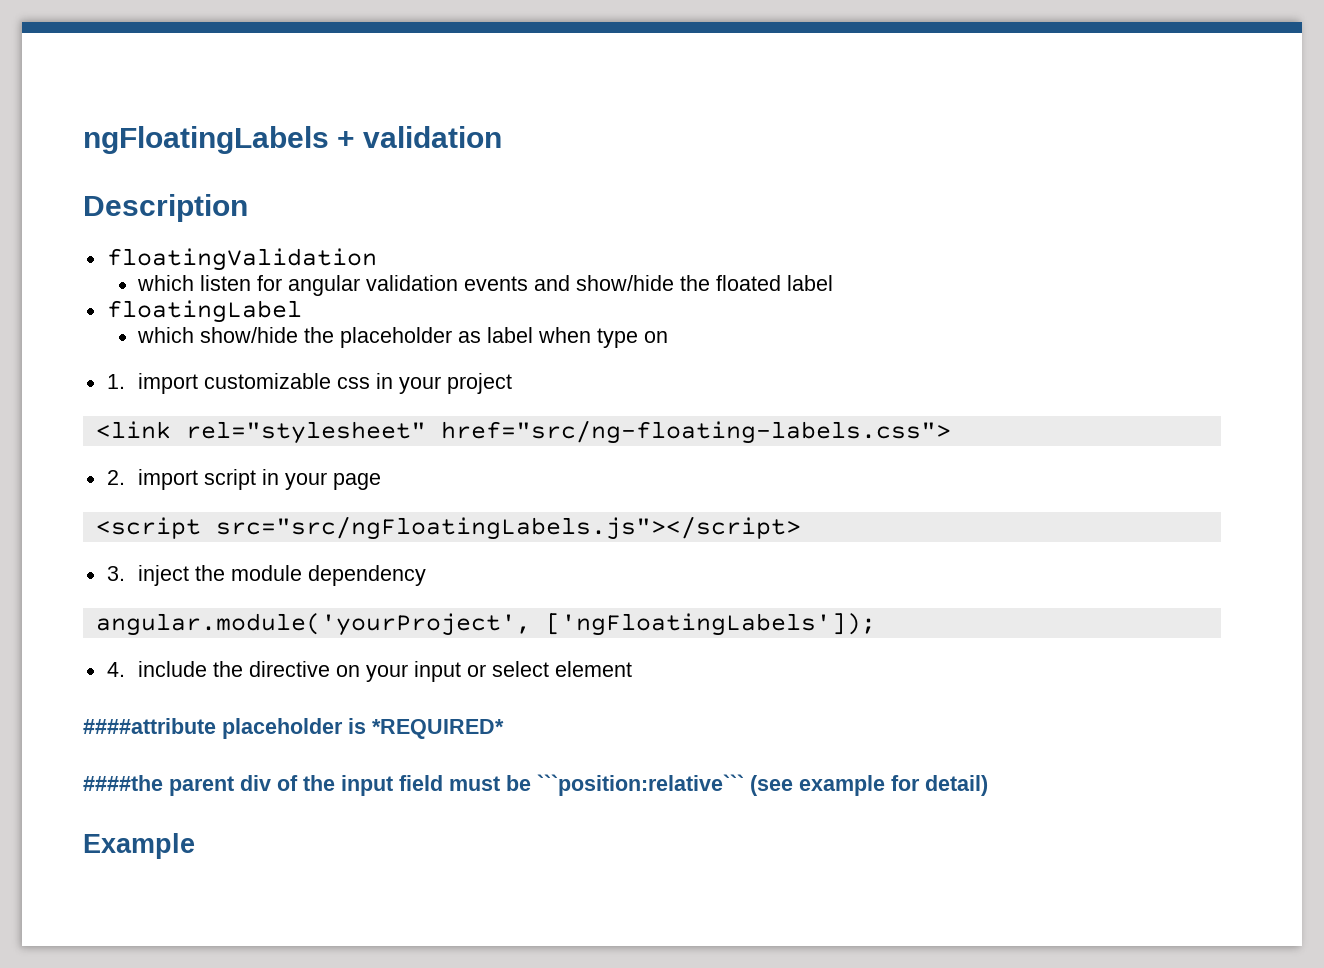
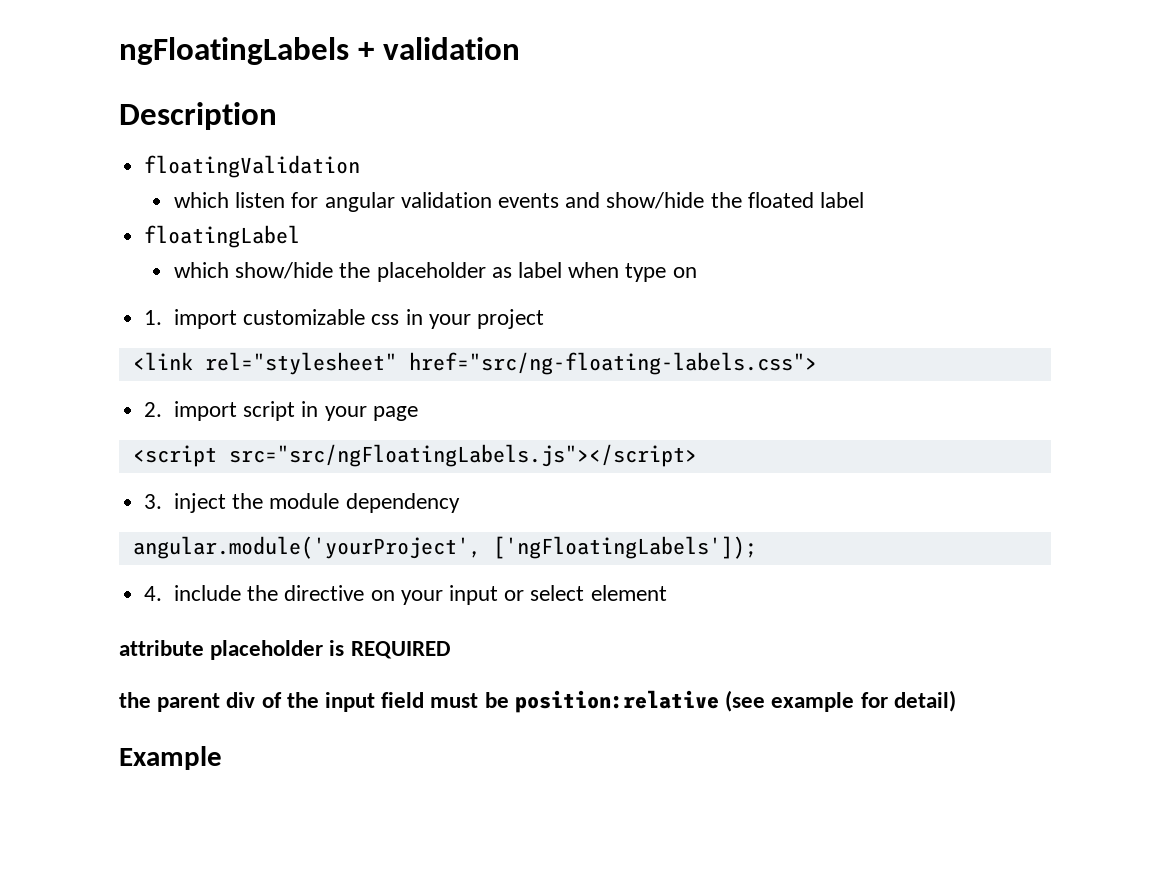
[83,718,216,734] ####attribute -> [119,640,204,656] attribute
[372,719,504,739] [83,775,163,791] *REQUIRED* // ####the -> [350,641,451,659] [119,692,151,708] REQUIRED // the
[537,774,744,796] ```position:relative``` -> [514,690,719,713] position:relative

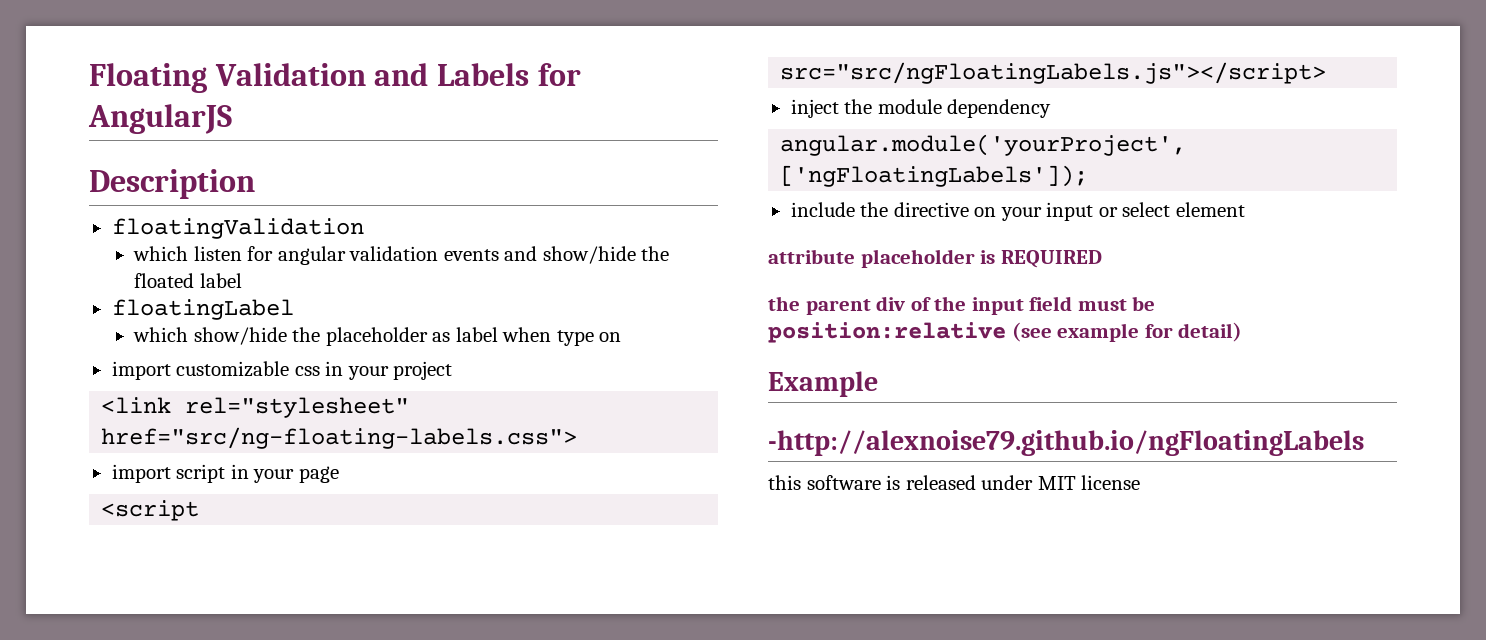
[119,37,520,65] ngFloatingLabels + validation -> [89,63,581,93] [88,104,232,134] Floating Validation and Labels for AngularJS
[144,310,163,325] 1. -> (622, 337) none
[144,402,163,417] 2. -> (578, 438) none
[144,494,163,509] 3. -> (1327, 73) none
[144,586,163,601] 4. -> (1089, 176) none
(222, 758) none -> [768,430,1364,456] [768,475,1141,490] // -http://alexnoise79.github.io/ngFloatingLabels // this software is released under MIT license

